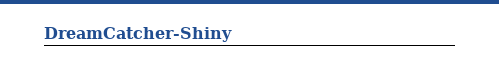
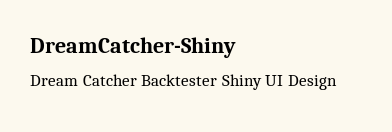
(232, 34) none -> [30,74,337,90] // Dream Catcher Backtester Shiny UI Design

